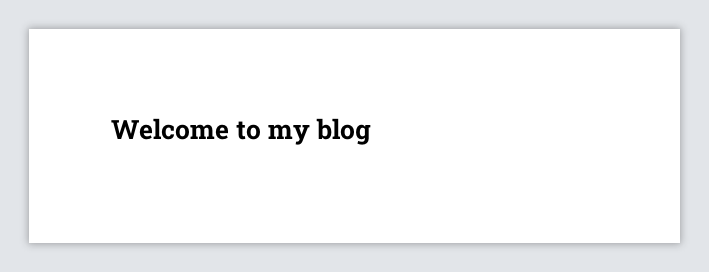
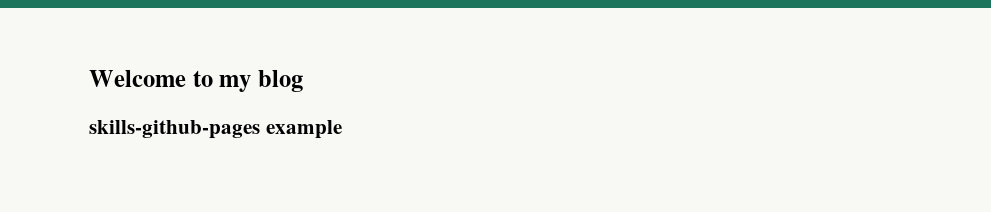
(372, 131) none -> [89,120,342,139] // skills-github-pages example

